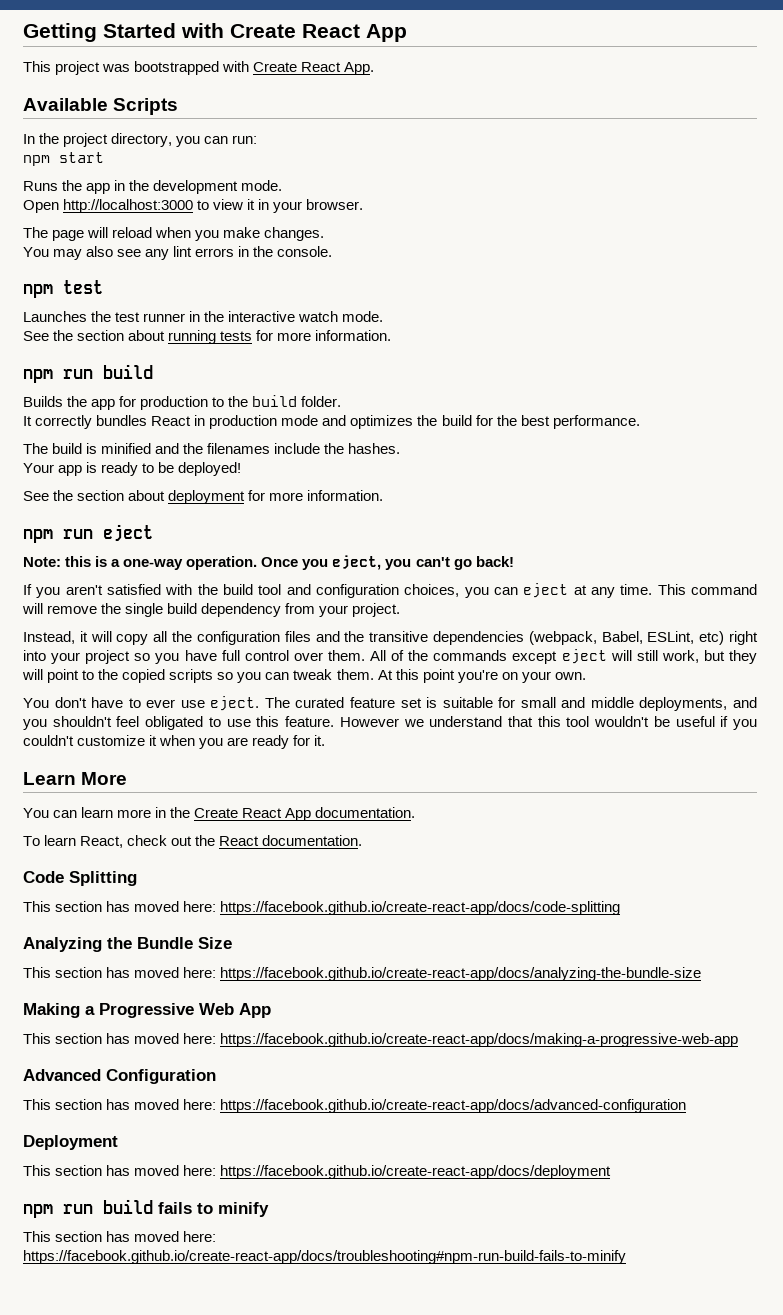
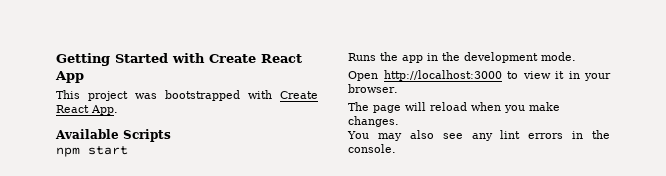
[23,133,258,147] // In the project directory, you can run: -> (171, 135) none
[23,280,103,298] [23,311,384,322] [23,330,392,344] [23,364,153,383] [23,395,342,410] [23,415,640,429] [23,443,401,454] [23,462,242,476] [23,490,384,504] [23,524,153,543] [23,555,514,570] [23,583,758,598] [22,603,401,617] [23,631,758,645] [23,649,758,664] [22,669,586,683] [23,696,757,711] [23,716,757,730] [23,735,326,749] [23,772,128,785] [23,807,416,821] [23,835,363,848] [23,871,137,886] [23,901,621,915] [23,937,232,952] [23,967,702,981] [23,1003,271,1018] [23,1033,739,1047] [23,1069,216,1084] [23,1099,687,1113] [23,1135,118,1150] [23,1165,612,1179] [23,1199,269,1218] [23,1231,217,1242] [23,1250,626,1264] // npm test // Launches the test runner in the interactive watch mode. // See the section about running tests for more information. // npm run build // Builds the app for production to the build folder. // It correctly bundles React in production mode and optimizes the build for the best performance. // The build is minified and the filenames include the hashes. // Your app is ready to be deployed! // See the section about deployment for more information. // npm run eject // Note: this is a one-way operation. Once you eject, you can't go back! // If you aren't satisfied with the build tool and configuration choices, you can eject at any time. This command will remove the single build dependency from your project. // Instead, it will copy all the configuration files and the transitive dependencies (webpack, Babel, ESLint, etc) right into your project so you have full control over them. All of the commands except eject will still work, but they will point to the copied scripts so you can tweak them. At this point you're on your own. // You don't have to ever use eject. The curated feature set is suitable for small and middle deployments, and you shouldn't feel obligated to use this feature. However we understand that this tool wouldn't be useful if you couldn't customize it when you are ready for it. // Learn More // You can learn more in the Create React App documentation. // To learn React, check out the React documentation. // Code Splitting // This section has moved here: https://facebook.github.io/create-react-app/docs/code-splitting // Analyzing the Bundle Size // This section has moved here: https://facebook.github.io/create-react-app/docs/analyzing-the-bundle-size // Making a Progressive Web App // This section has moved here: https://facebook.github.io/create-react-app/docs/making-a-progressive-web-app // Advanced Configuration // This section has moved here: https://facebook.github.io/create-react-app/docs/advanced-configuration // Deployment // This section has moved here: https://facebook.github.io/create-react-app/docs/deployment // npm run build fails to minify // This section has moved here: https://facebook.github.io/create-react-app/docs/troubleshooting#npm-run-build-fails-to-minify -> (396, 148) none

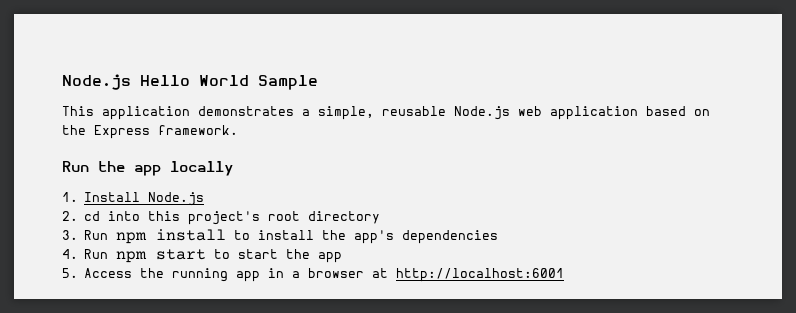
[56,53,302,66] [55,71,84,83] [56,90,318,101] [56,105,118,115] [55,129,171,142] Getting Started with Create React App // This project was bootstrapped with Create React App. // Available Scripts // -> [62,74,318,90] [62,106,710,120] [62,125,238,139] [62,161,233,176] [62,192,205,206] [62,211,381,225] [62,229,499,244] [62,249,109,259] Node.js Hello World Sample // This application demonstrates a simple, reusable Node.js web application based on the Express framework. // Run the app locally // 1. Install Node.js // 2. cd into this project's root directory // 3. Run npm install to install the app's dependencies // 4. Run
[348,52,576,63] [348,70,611,81] [348,84,398,93] [348,102,560,113] [348,116,399,127] [347,130,610,141] [348,144,396,153] // Runs the app in the development mode. // Open http://localhost:3000 to view it in your browser. // The page will reload when you make changes. // You may also see any lint errors in the console. -> [214,249,343,263] [62,268,565,282] to start the app // 5. Access the running app in a browser at http://localhost:6001

